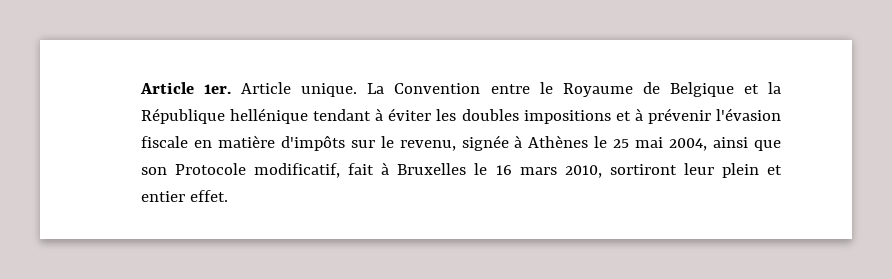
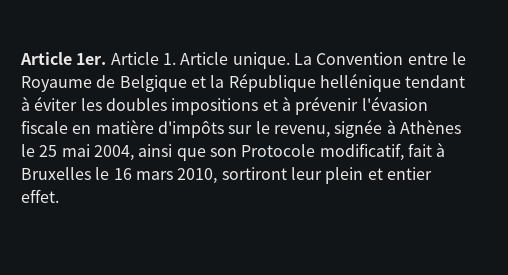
(292, 88) none -> [162,52,229,65] 1. Article

